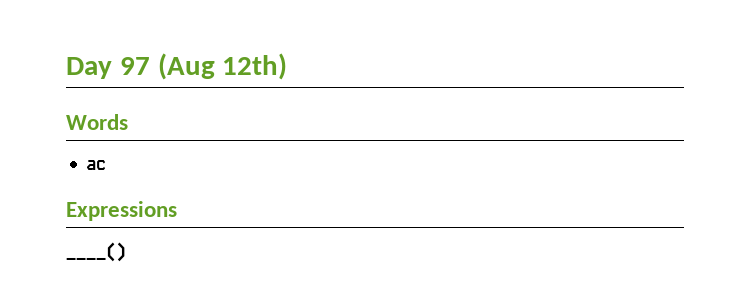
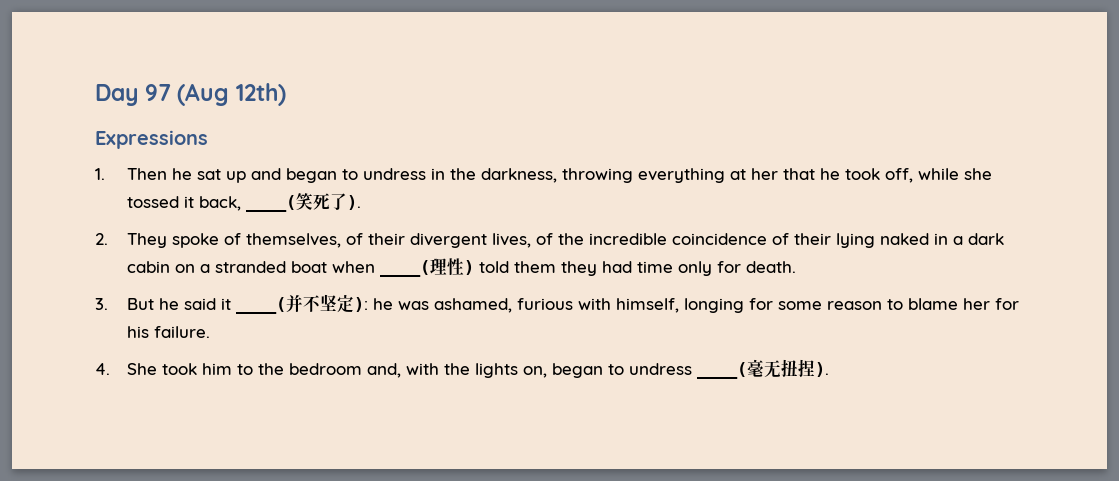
[66,114,128,130] [86,160,107,170] // Words // ac -> (286, 94) none
[66,242,126,262] ____() -> [95,168,993,183] [127,193,362,212] [95,233,1005,248] [127,258,797,277] [95,294,1020,314] [127,326,211,338] [95,359,830,379] 1. Then he sat up and began to undress in the darkness, throwing everything at her that he took off, while she tossed it back, ____(笑死了). // 2. They spoke of themselves, of their divergent lives, of the incredible coincidence of their lying naked in a dark cabin on a stranded boat when ____(理性) told them they had time only for death. // 3. But he said it ____(并不坚定): he was ashamed, furious with himself, longing for some reason to blame her for his failure. // 4. She took him to the bedroom and, with the lights on, began to undress ____(毫无扭捏).

